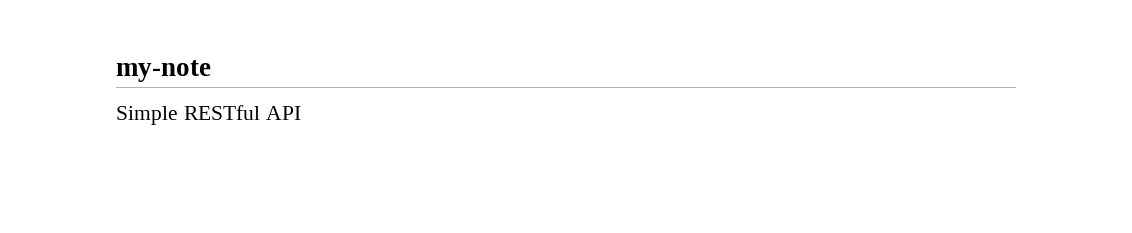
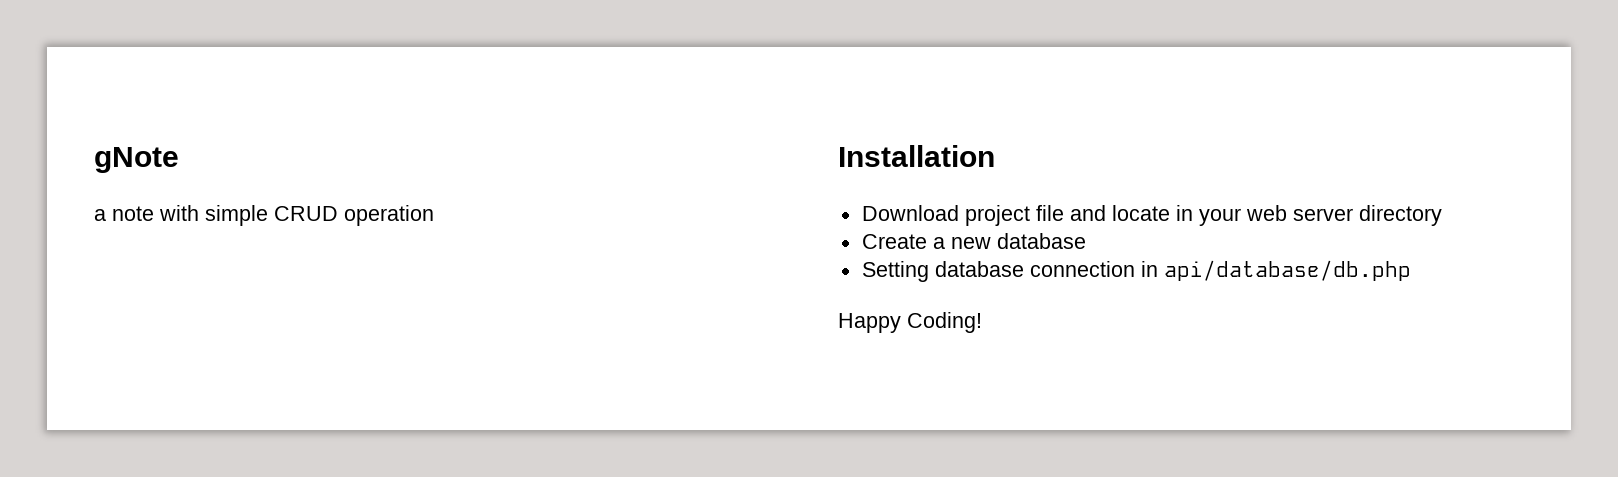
[116,60,211,82] [116,105,301,125] my-note // Simple RESTful API -> [94,147,179,173] [94,205,434,226] [838,145,995,167] [861,205,1442,226] [861,233,1086,249] [861,260,1411,282] [838,312,982,333] gNote // a note with simple CRUD operation // Installation // Download project file and locate in your web server directory // Create a new database // Setting database connection in api/database/db.php // Happy Coding!

